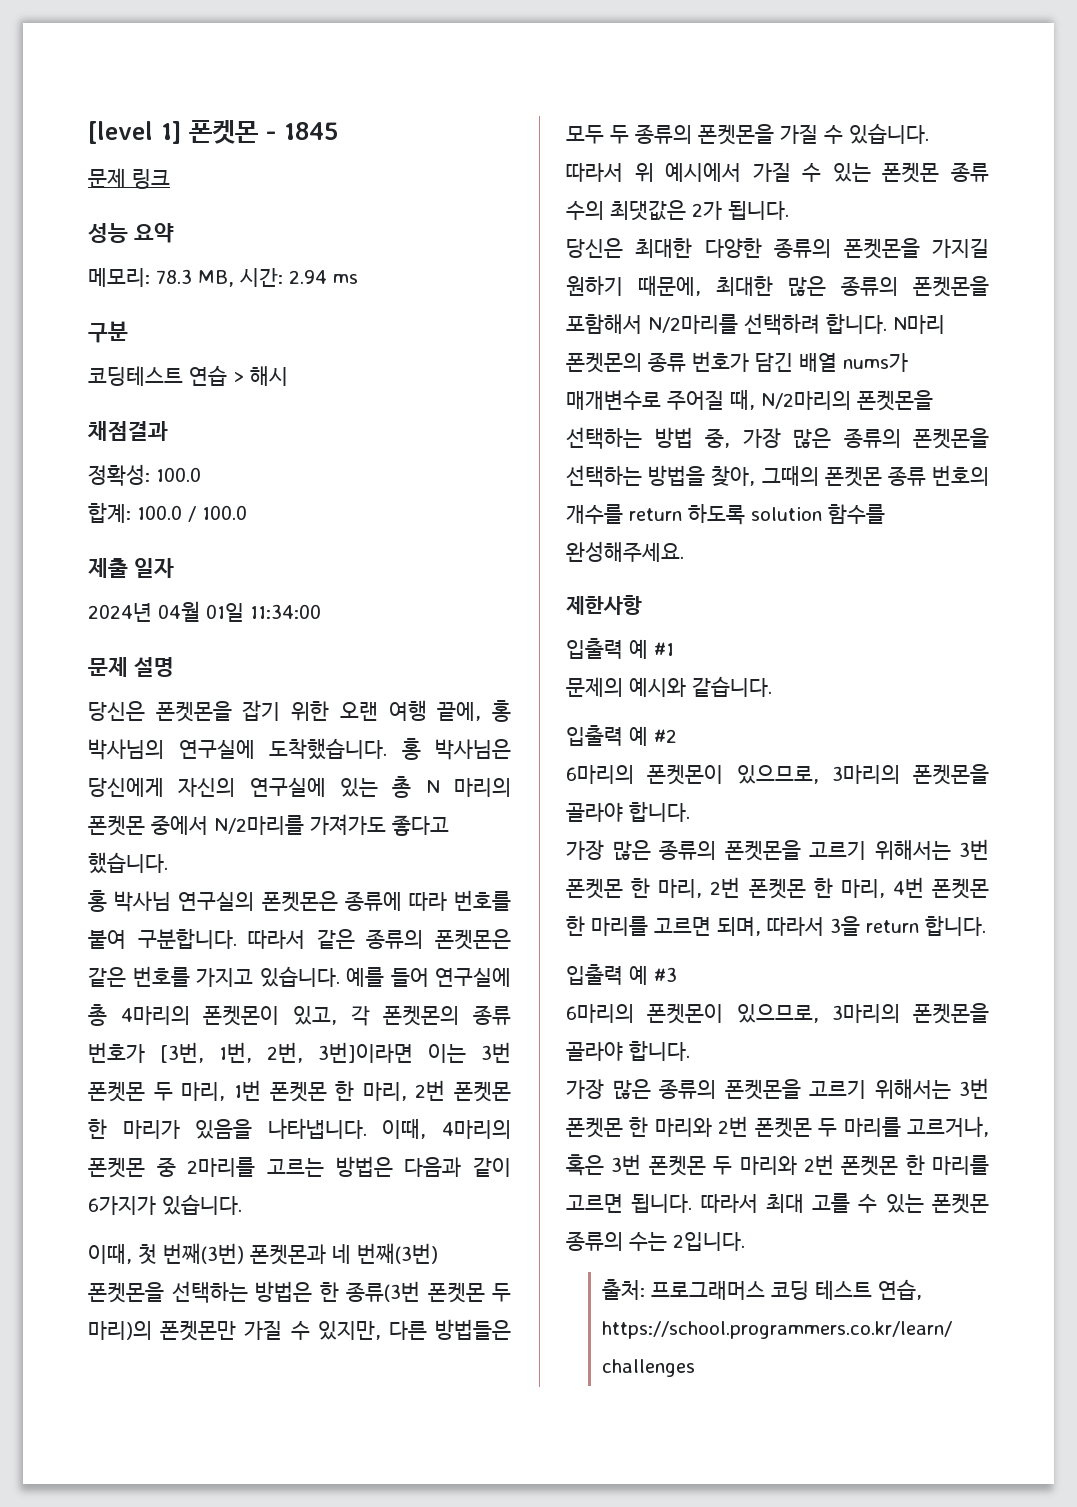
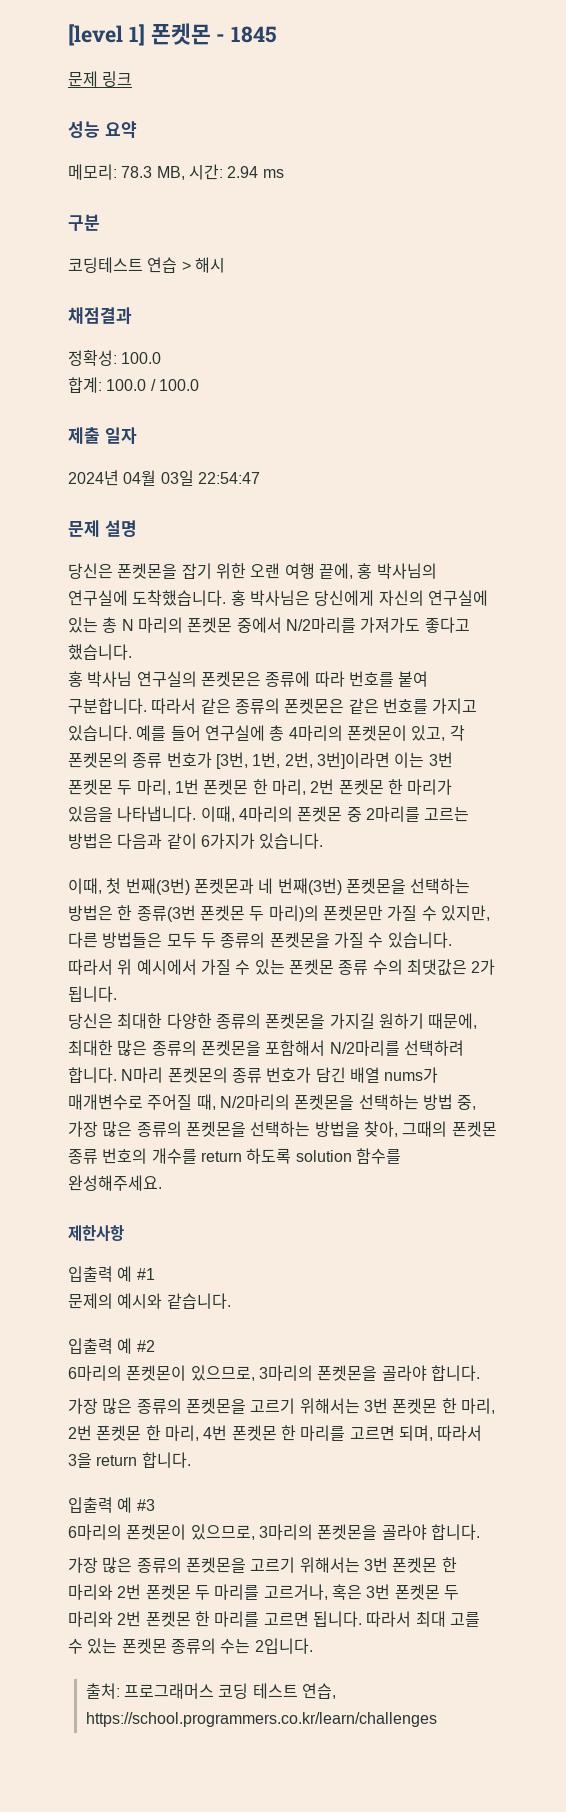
[206,603,321,622] 01일 11:34:00 -> [160,470,260,486] 03일 22:54:47

